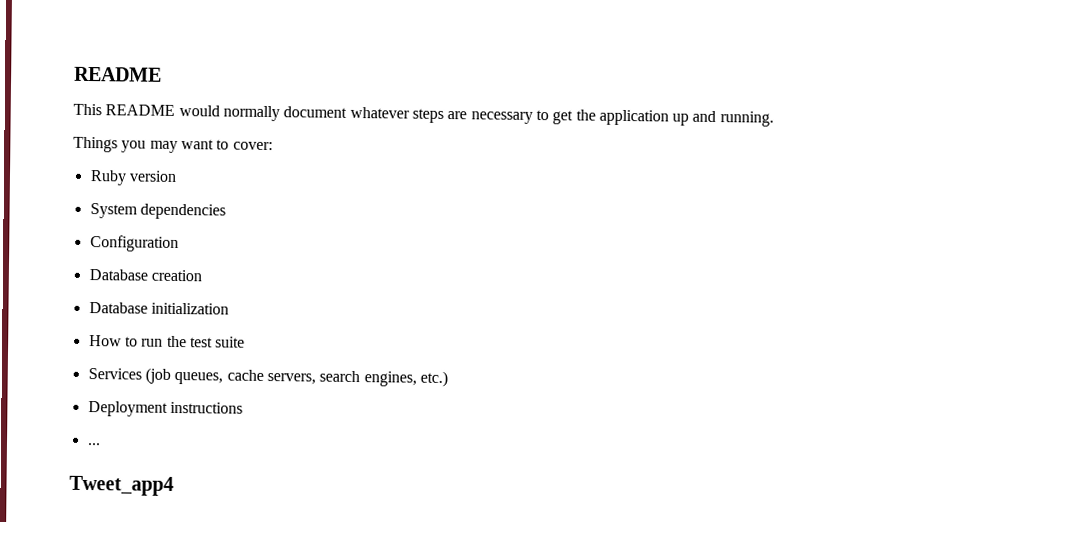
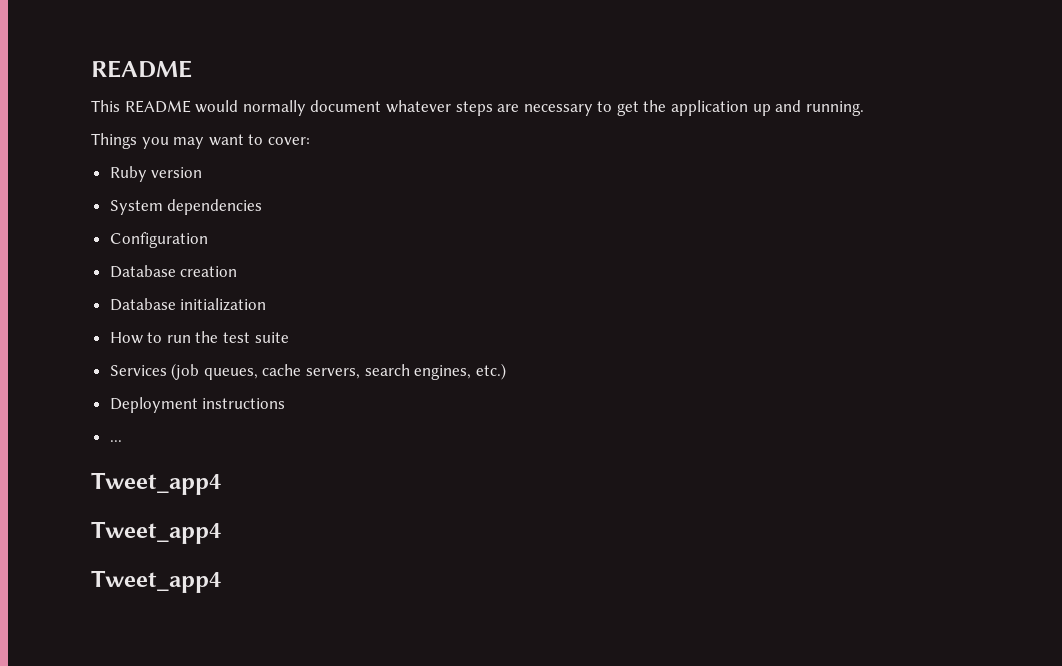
(174, 485) none -> [91,521,221,544] [91,570,221,593] // Tweet_app4 // Tweet_app4

